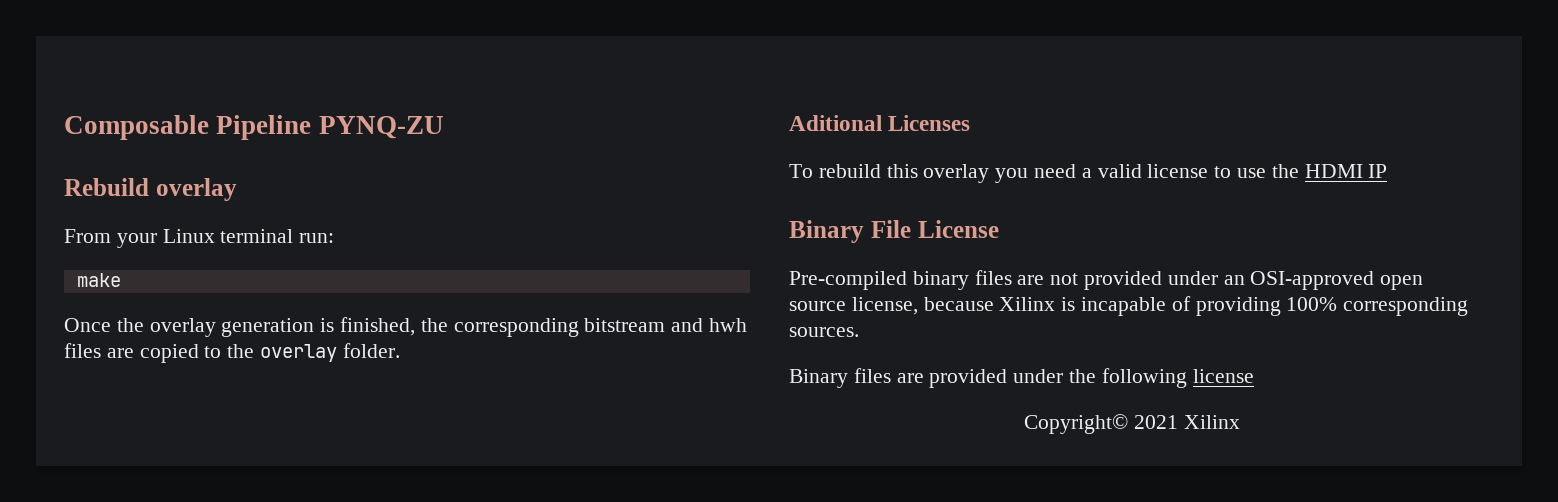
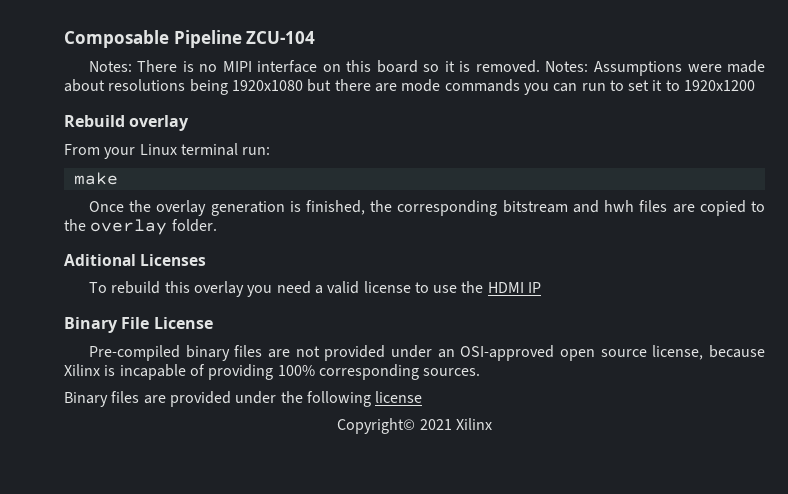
[318,116,444,139] PYNQ-ZU -> [246,31,316,44] [88,60,765,76] [64,79,756,95] ZCU-104 // Notes: There is no MIPI interface on this board so it is removed. Notes: Assumptions were made about resolutions being 1920x1080 but there are mode commands you can run to set it to 1920x1200

